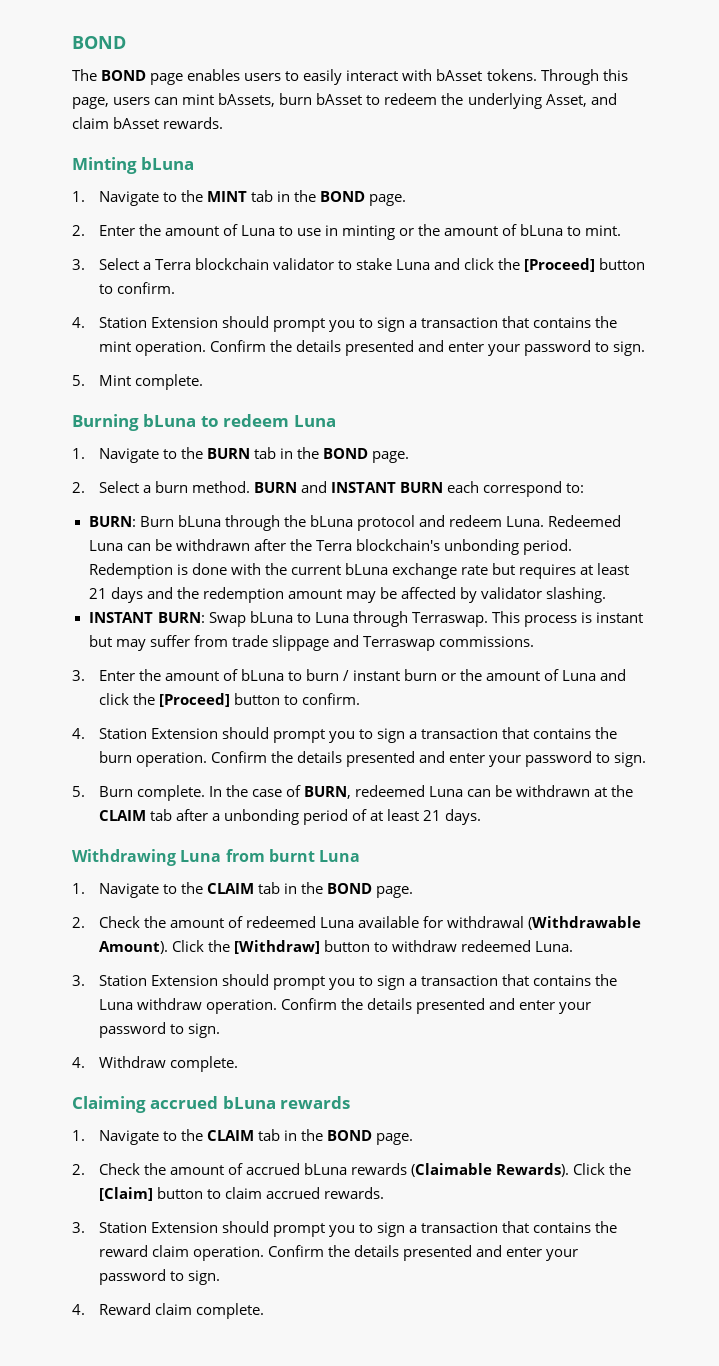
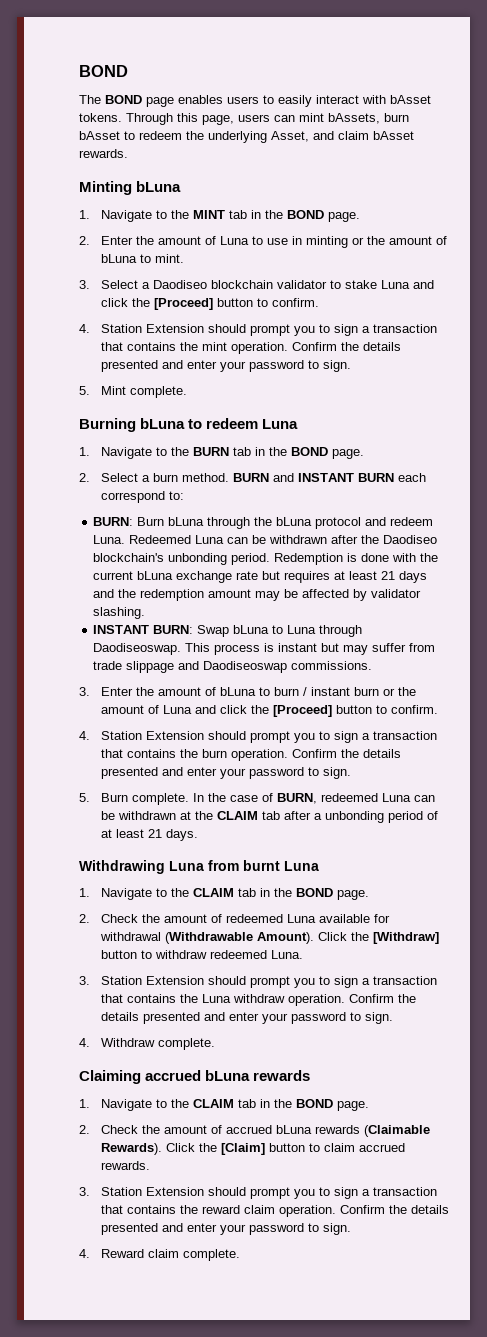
[154,259,191,270] Terra -> [152,280,207,289] Daodiseo
[315,540,352,551] Terra -> [383,535,438,544] Daodiseo
[411,612,488,627] Terraswap. -> [93,643,182,655] Daodiseoswap.
[362,636,435,651] Terraswap -> [203,661,288,673] Daodiseoswap

